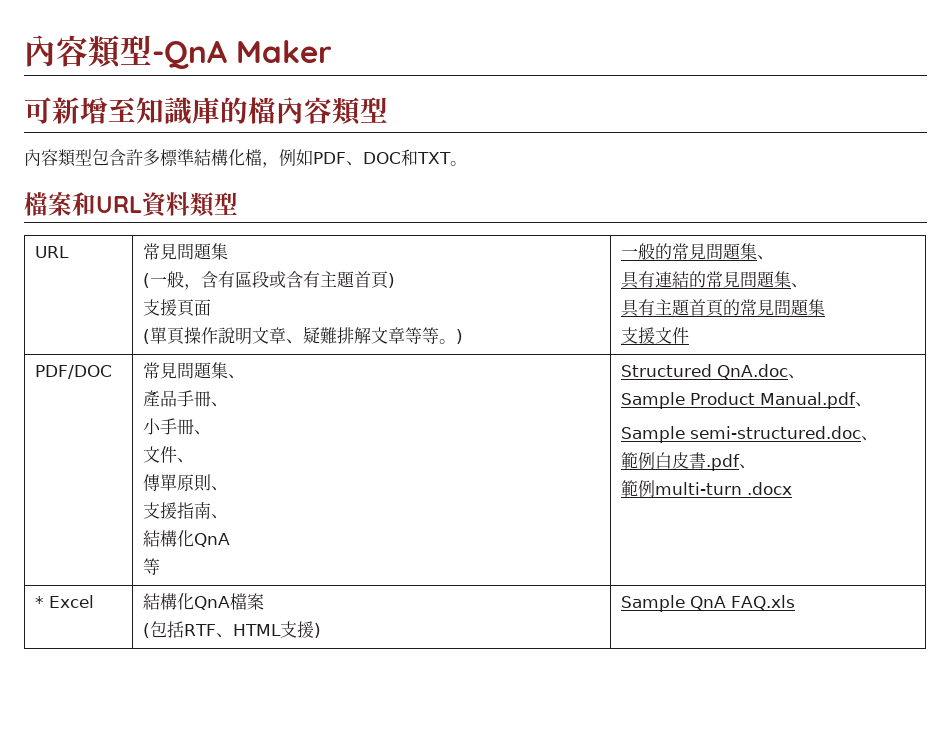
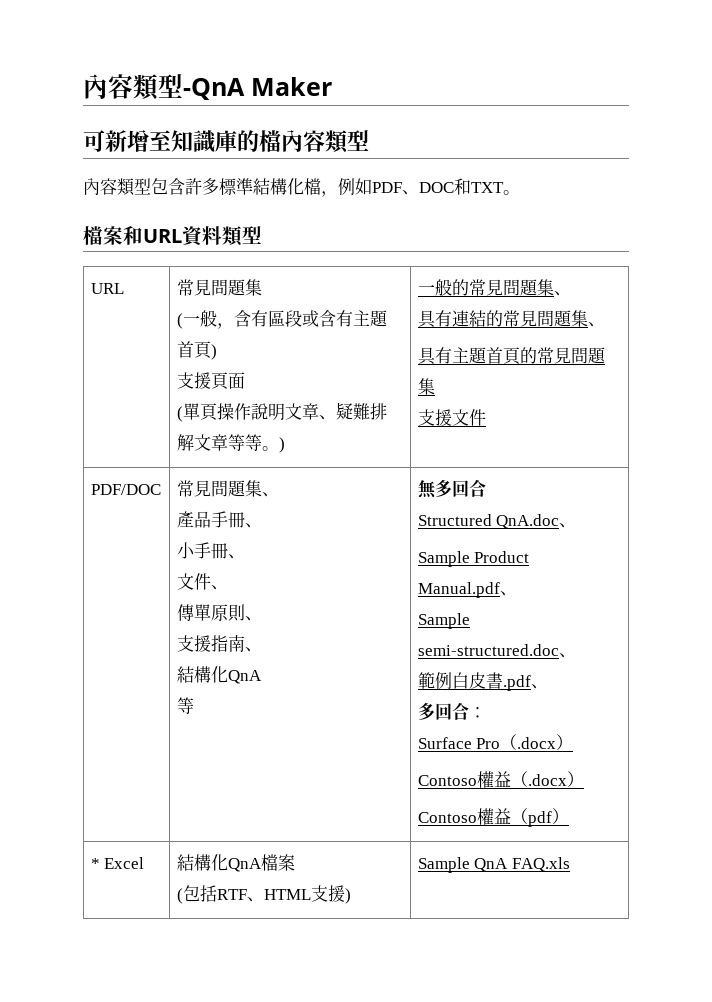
(161, 566) none -> [417,479,486,498] 無多回合 //
[621,480,793,497] 範例multi-turn .docx -> [417,702,486,720] [417,734,574,750] [417,771,584,788] [417,808,569,827] 多回合： // Surface Pro（.docx） // Contoso權益（.docx） // Contoso權益（pdf）

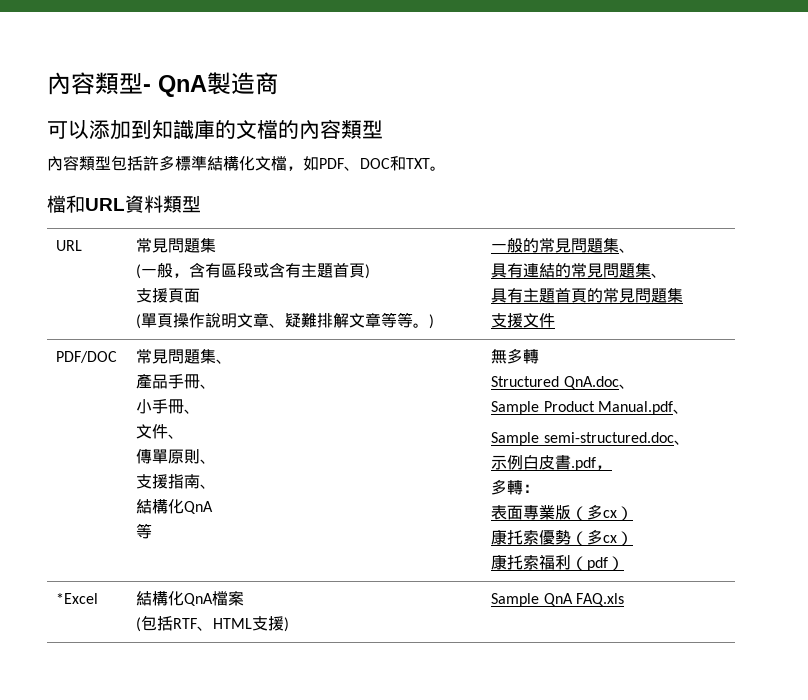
[83,74,332,100] 內容類型-QnA Maker -> [47,72,279,97] 內容類型- QnA製造商
[105,130,171,152] 新增至 -> [68,120,152,140] 以添加到
[259,130,281,152] 檔 -> [236,120,299,140] 文檔的
[168,178,185,195] 含 -> [127,156,143,171] 括
[304,178,355,197] 檔，例 -> [255,156,303,171] 文檔，
[103,226,123,245] 案 -> (66, 204) none
[451,479,486,497] 回合 -> [523,349,540,364] 轉
[417,672,435,689] 範 -> [491,455,508,470] 示
[530,684,548,689] [417,702,469,720] 、 // 多回合 -> [596,465,613,470] [491,479,524,495] ， // 多轉
[417,734,574,750] [417,771,584,788] [417,808,511,825] Surface Pro（.docx） // Contoso權益（.docx） // Contoso權益 -> [491,504,634,521] [491,529,634,546] [491,554,572,570] 表面專業版（多cx） // 康托索優勢（多cx） // 康托索福利
[90,857,145,869] * Excel -> [56,593,99,604] *Excel

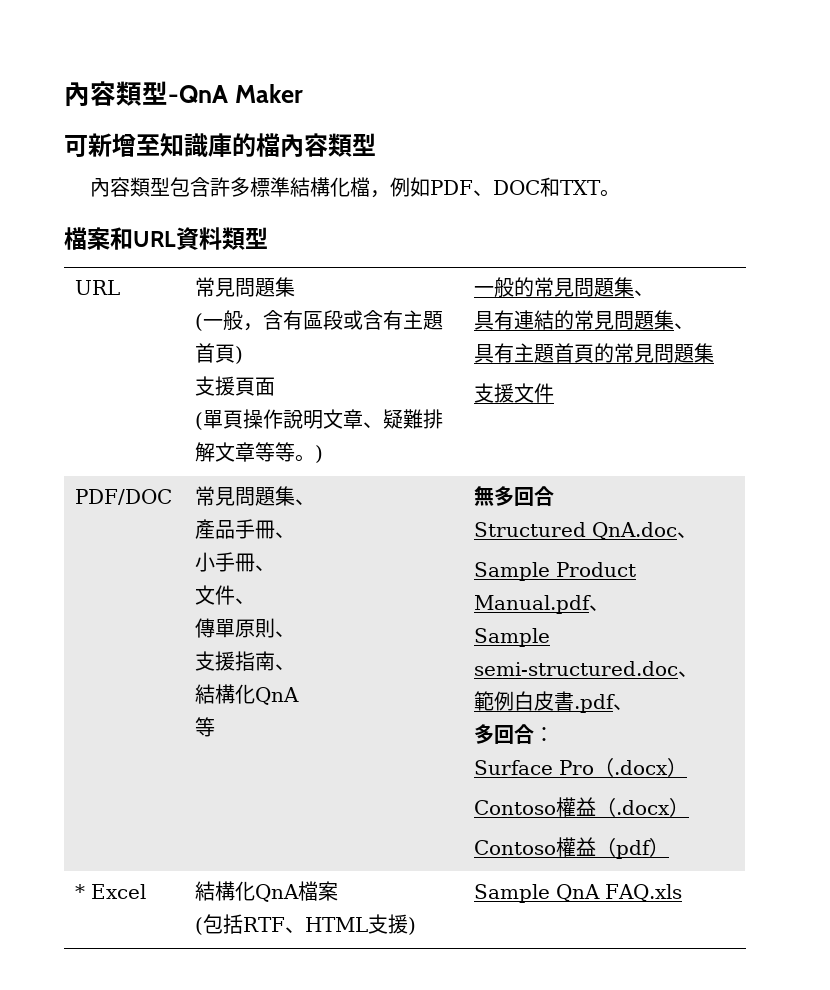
[47,72,279,97] 內容類型- QnA製造商 -> [64,81,303,107] 內容類型-QnA Maker
[68,120,152,140] 以添加到 -> [88,133,160,157] 新增至
[236,120,299,140] 文檔的 -> [256,133,280,157] 檔
[127,156,143,171] 括 -> [190,177,211,197] 含
[255,156,303,171] 文檔， -> [350,177,411,198] 檔，例
(66, 204) none -> [87,227,110,250] 案
[523,349,540,364] 轉 -> [514,486,555,506] 回合
[491,455,508,470] 示 -> [474,691,495,711] 範
[596,465,613,470] [491,479,524,495] ， // 多轉 -> [613,704,634,710] [474,724,535,744] 、 // 多回合
[491,504,634,521] [491,529,634,546] [491,554,572,570] 表面專業版（多cx） // 康托索優勢（多cx） // 康托索福利 -> [474,757,688,777] [474,797,690,817] [474,837,597,857] Surface Pro（.docx） // Contoso權益（.docx） // Contoso權益
[56,593,99,604] *Excel -> [75,884,147,899] * Excel

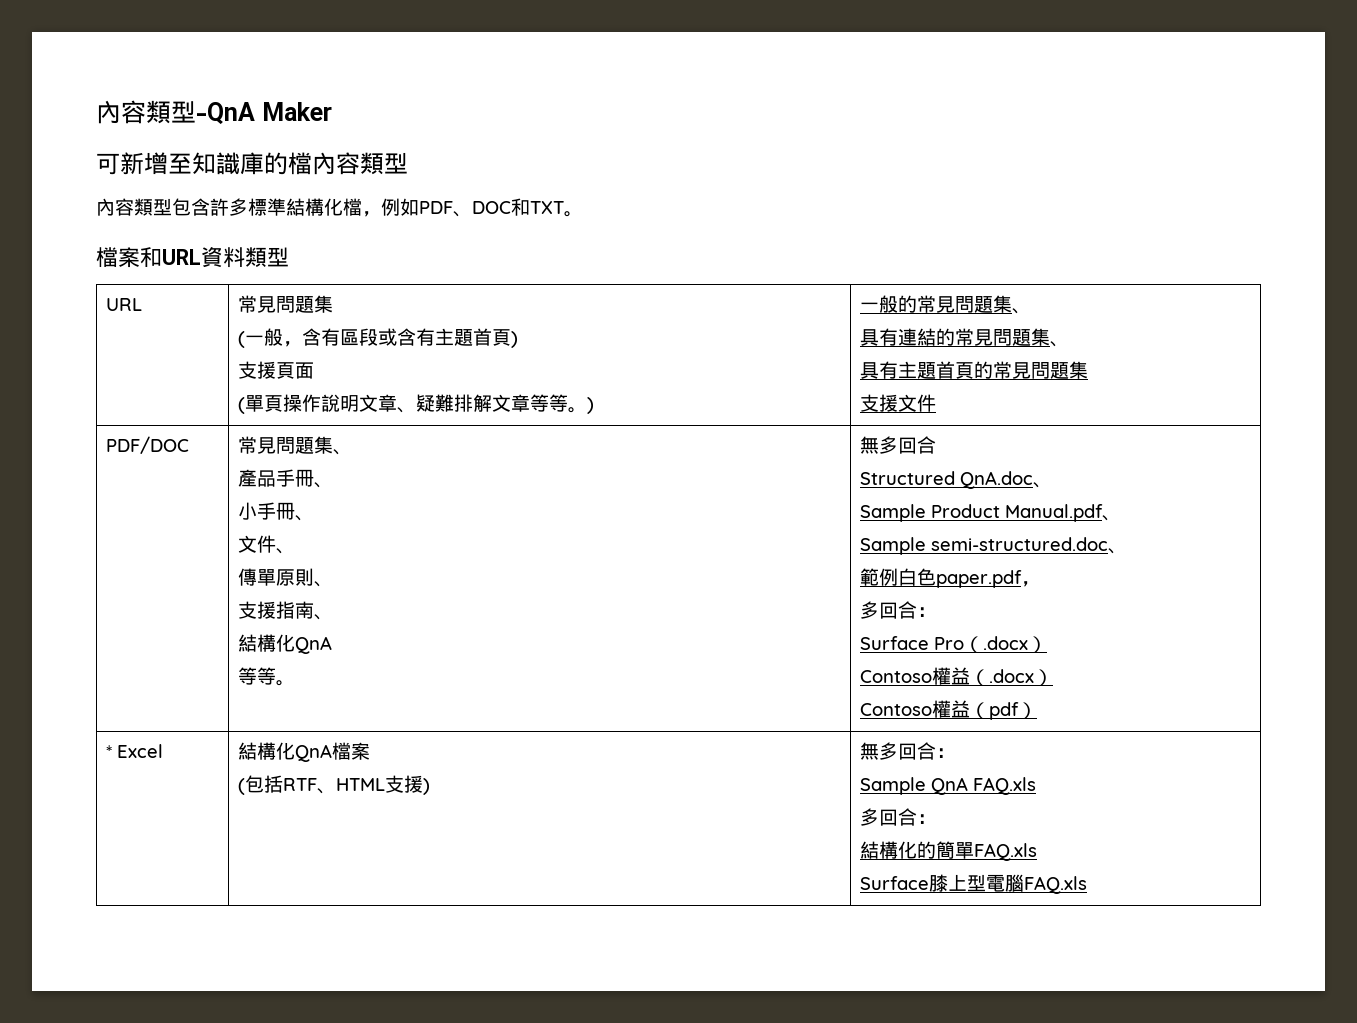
(216, 727) none -> [256,667,295,686] 等。
[534,691,634,713] 皮書.pdf、 -> [916,568,1040,588] 色paper.pdf，
(417, 926) none -> [859,742,955,760] 無多回合： //
(683, 893) none -> [859,808,936,826] [859,841,1037,861] [859,874,1087,894] // 多回合： // 結構化的簡單FAQ.xls // Surface膝上型電腦FAQ.xls

